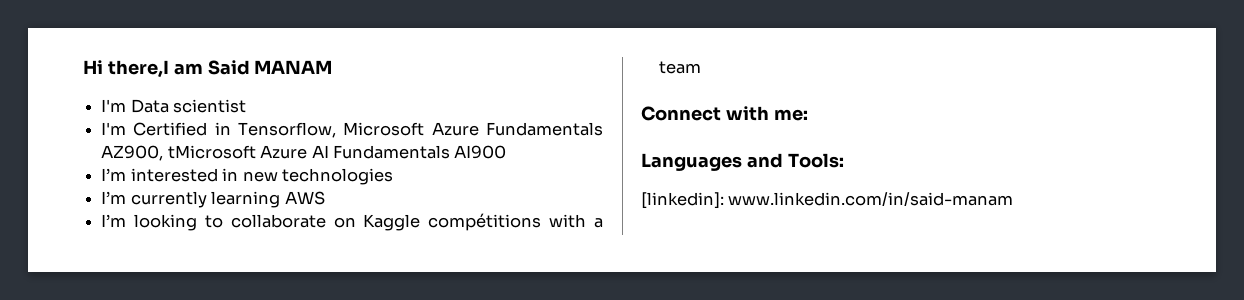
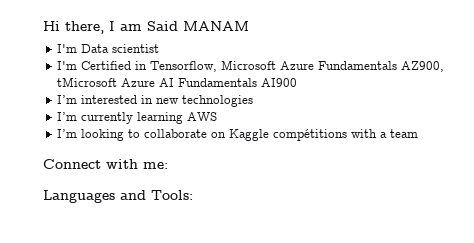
[107,60,169,78] there,I -> [65,21,115,34] there, I
[641,192,1014,209] // [linkedin]: www.linkedin.com/in/said-manam -> (193, 195) none

